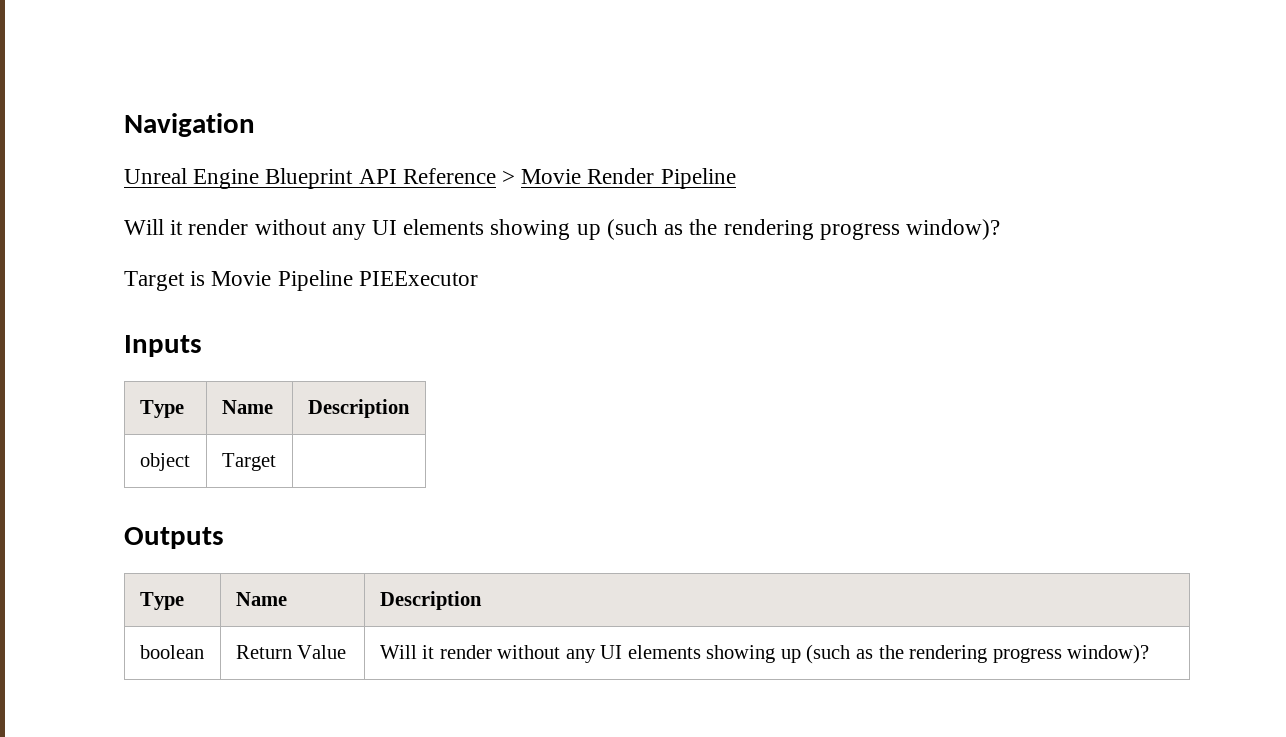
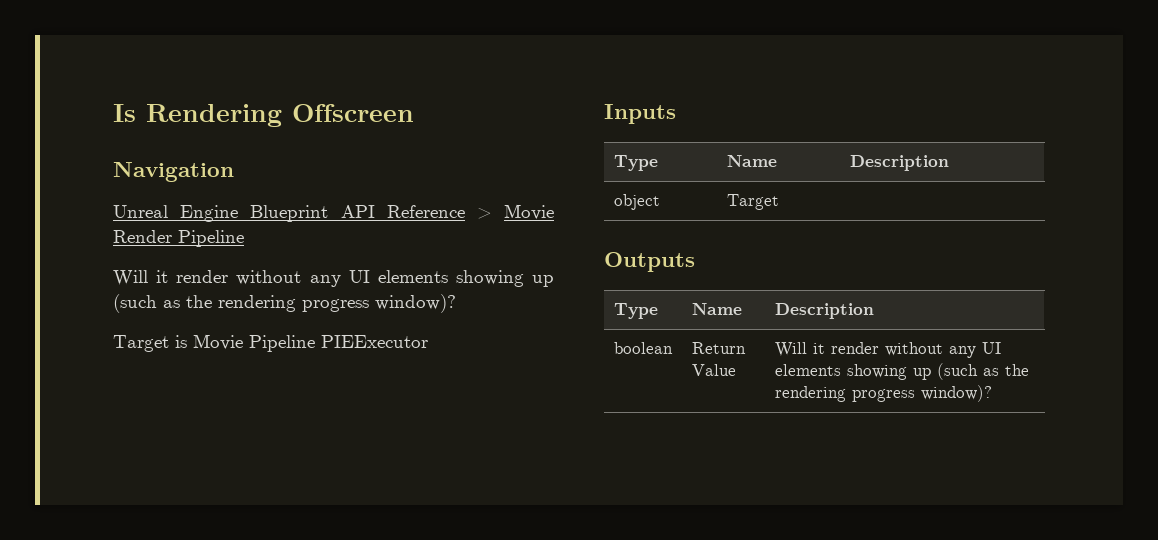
(124, 125) none -> [113,104,414,127] Is Rendering Offscreen //

